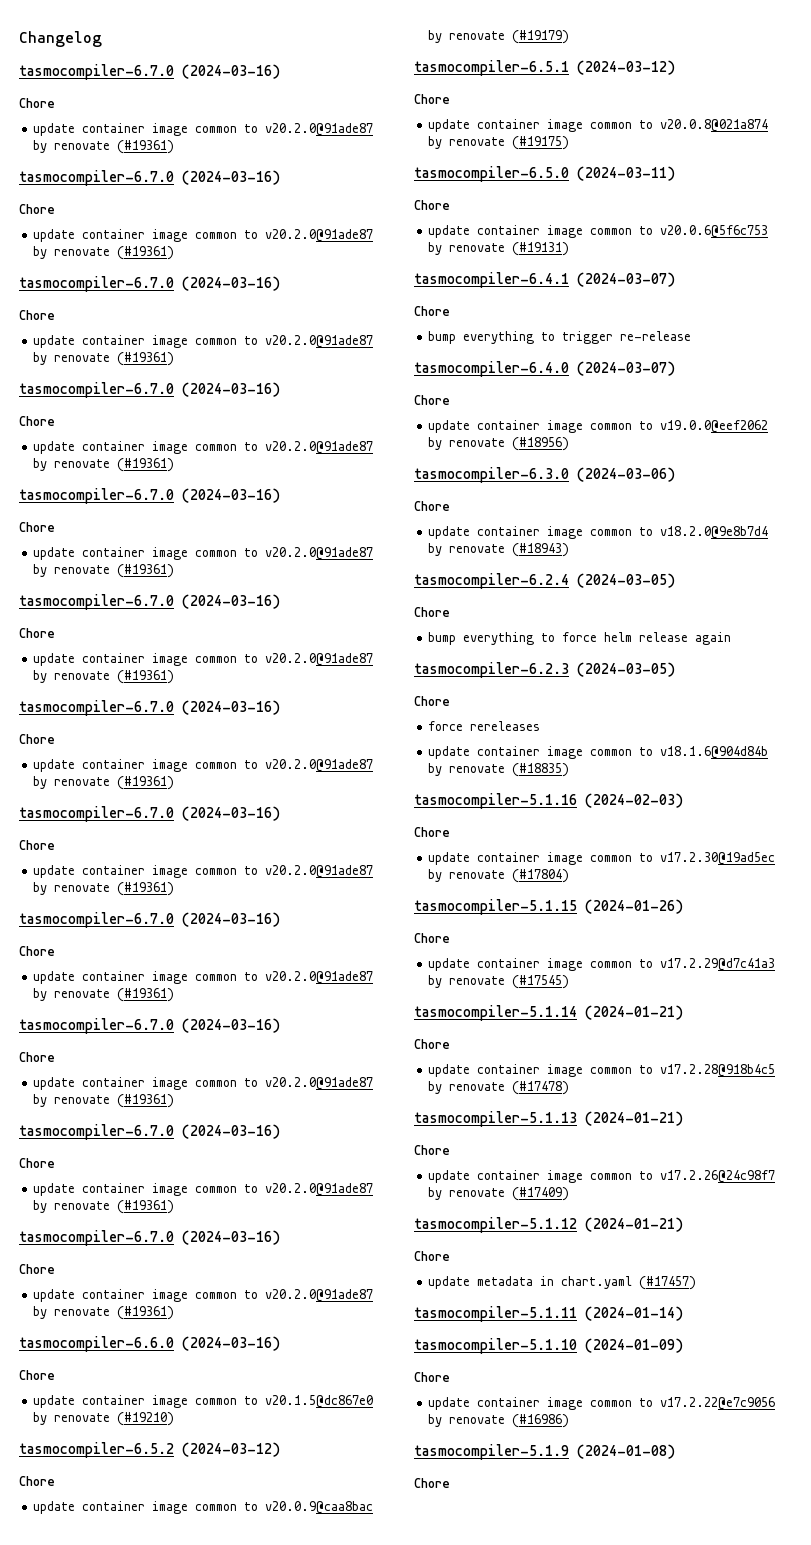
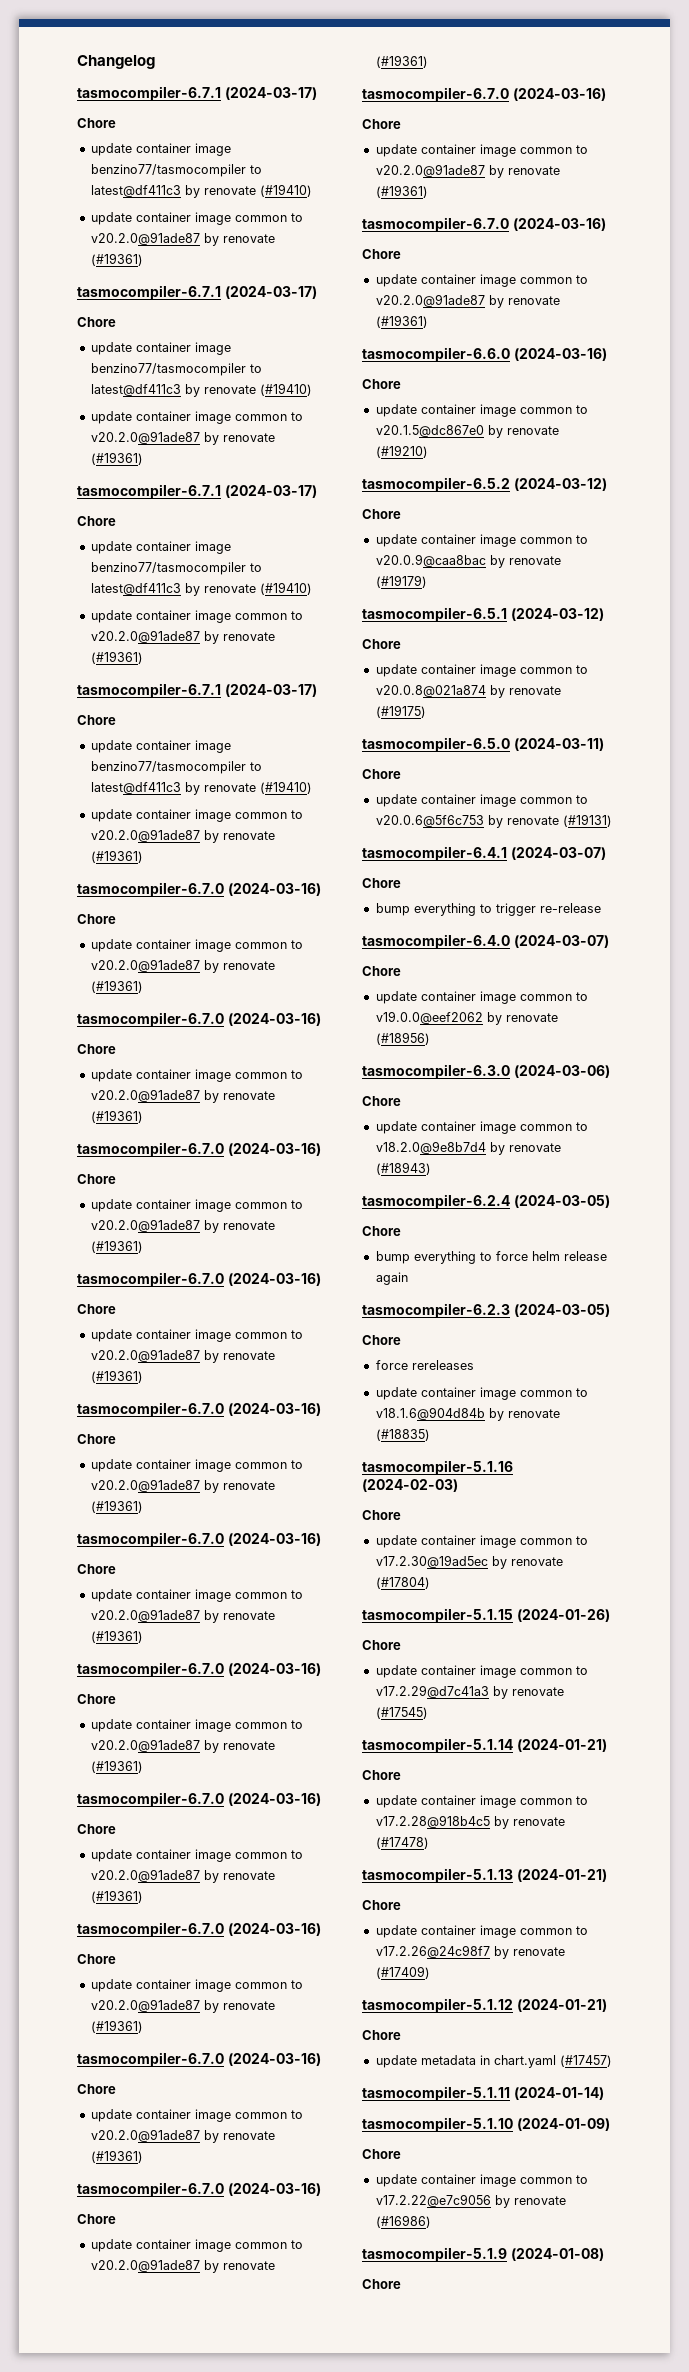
(102, 39) none -> [77,86,317,101] [77,118,116,128] [90,143,231,156] [90,164,262,177] [90,184,312,198] [90,212,303,225] [90,232,275,246] [90,253,143,266] [77,285,317,300] [77,317,116,327] [90,342,231,355] [90,363,262,376] [90,383,312,397] [90,411,303,424] [90,431,275,445] [90,452,143,465] [77,484,317,499] [77,516,116,526] [90,541,231,554] [90,562,262,575] [90,582,312,596] [90,610,303,623] [90,630,275,644] [90,651,143,664] [77,683,317,698] [77,715,116,725] [90,740,231,753] [90,761,262,774] [90,781,312,795] [90,809,303,822] [90,829,275,843] [90,850,143,863] [77,882,321,897] [77,914,116,924] [90,939,303,952] [90,959,275,973] [90,980,143,993] // tasmocompiler-6.7.1 (2024-03-17) // Chore // update container image benzino77/tasmocompiler to latest@df411c3 by renovate (#19410) // update container image common to v20.2.0@91ade87 by renovate (#19361) // tasmocompiler-6.7.1 (2024-03-17) // Chore // update container image benzino77/tasmocompiler to latest@df411c3 by renovate (#19410) // update container image common to v20.2.0@91ade87 by renovate (#19361) // tasmocompiler-6.7.1 (2024-03-17) // Chore // update container image benzino77/tasmocompiler to latest@df411c3 by renovate (#19410) // update container image common to v20.2.0@91ade87 by renovate (#19361) // tasmocompiler-6.7.1 (2024-03-17) // Chore // update container image benzino77/tasmocompiler to latest@df411c3 by renovate (#19410) // update container image common to v20.2.0@91ade87 by renovate (#19361) // tasmocompiler-6.7.0 (2024-03-16) // Chore // update container image common to v20.2.0@91ade87 by renovate (#19361)

